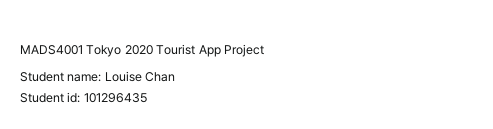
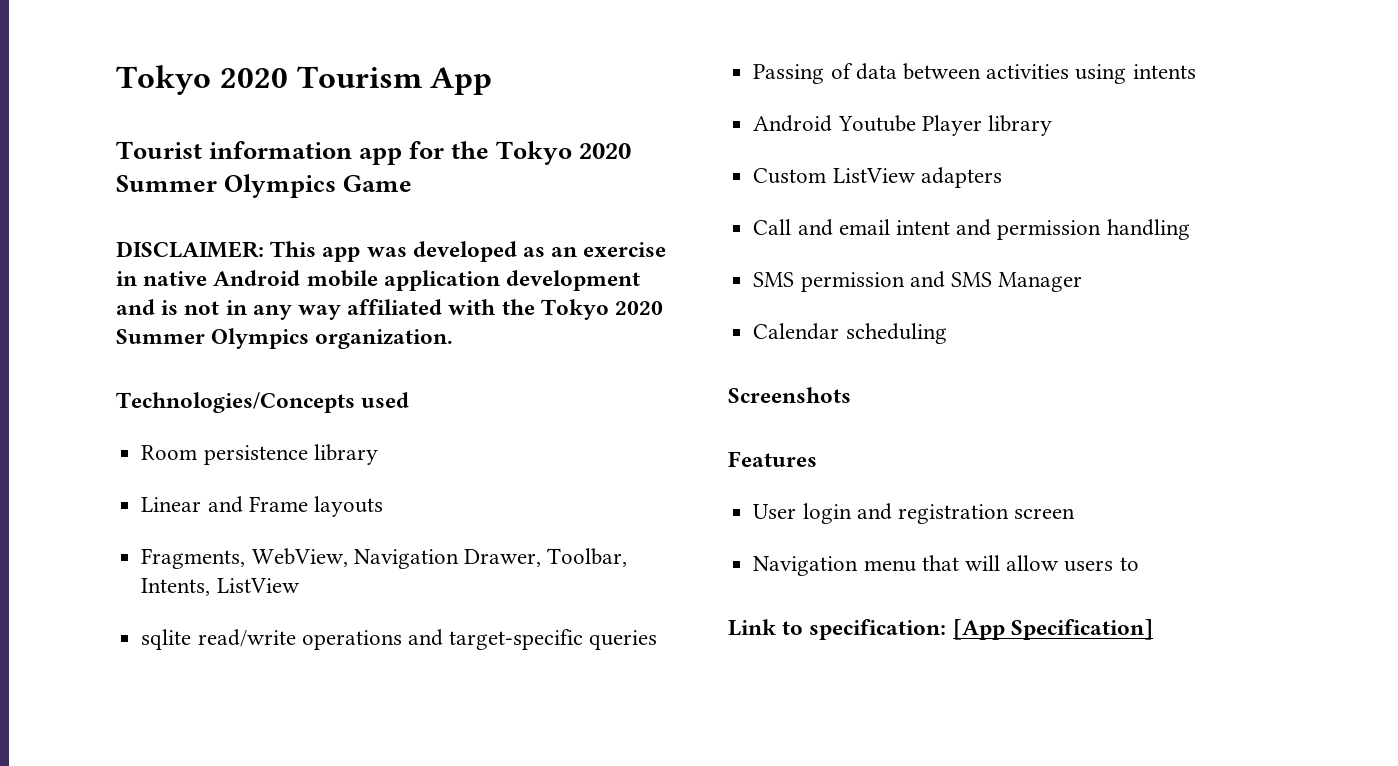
[20,44,264,57] [20,71,176,82] [20,92,147,103] MADS4001 Tokyo 2020 Tourist App Project // Student name: Louise Chan // Student id: 101296435 -> [116,65,493,95] [116,141,632,165] [116,174,413,198] [116,241,667,262] [116,270,641,291] [116,299,664,320] [116,328,454,349] [116,392,410,413] [141,444,378,465] [141,496,383,517] [141,548,628,569] [141,578,300,596] [141,629,658,650] [753,63,1196,84] [753,115,1052,136] [753,167,1002,188] [753,219,1190,240] [753,271,1083,292] [753,323,947,344] [728,387,851,403] [728,451,817,467] [753,503,1076,524] [753,555,1139,576] [728,619,1153,640] Tokyo 2020 Tourism App // Tourist information app for the Tokyo 2020 Summer Olympics Game // DISCLAIMER: This app was developed as an exercise in native Android mobile application development and is not in any way affiliated with the Tokyo 2020 Summer Olympics organization. // Technologies/Concepts used // Room persistence library // Linear and Frame layouts // Fragments, WebView, Navigation Drawer, Toolbar, Intents, ListView // sqlite read/write operations and target-specific queries // Passing of data between activities using intents // Android Youtube Player library // Custom ListView adapters // Call and email intent and permission handling // SMS permission and SMS Manager // Calendar scheduling // Screenshots // Features // User login and registration screen // Navigation menu that will allow users to // Link to specification: [App Specification]

